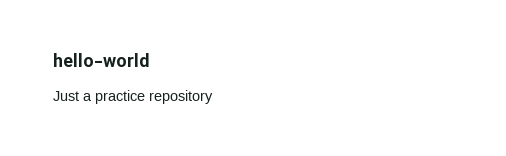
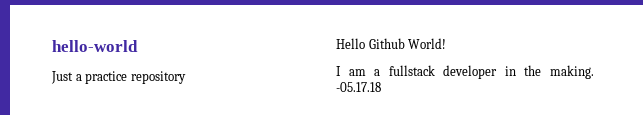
(213, 97) none -> [336,38,447,49] [336,65,594,79] [336,82,381,92] // Hello Github World! // I am a fullstack developer in the making. -05.17.18

